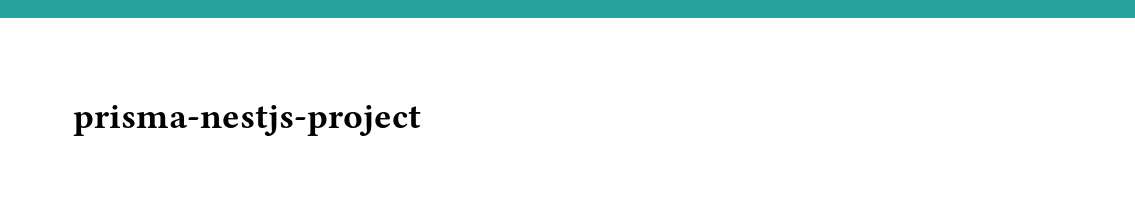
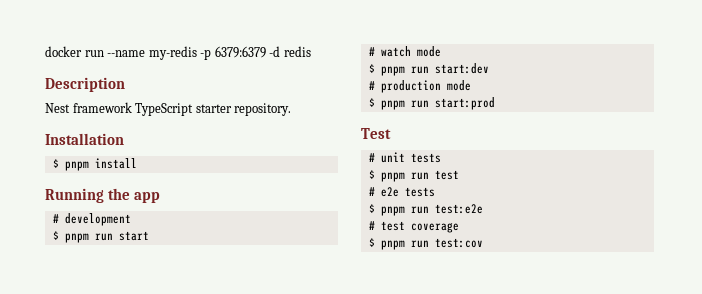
[73,105,421,136] prisma-nestjs-project -> [45,46,311,60] [45,77,125,92] [45,102,292,116] [45,133,124,145] [52,158,137,171] [45,188,161,203] [52,213,131,226] [52,231,149,243] [368,46,441,57] [368,63,489,76] [368,80,471,93] [368,97,495,110] [361,128,391,139] [368,152,441,163] [368,170,459,182] [368,187,435,197] [368,204,483,216] [368,221,459,233] [368,238,483,250] docker run --name my-redis -p 6379:6379 -d redis // Description // Nest framework TypeScript starter repository. // Installation // $ pnpm install // Running the app // # development // $ pnpm run start // # watch mode // $ pnpm run start:dev // # production mode // $ pnpm run start:prod // Test // # unit tests // $ pnpm run test // # e2e tests // $ pnpm run test:e2e // # test coverage // $ pnpm run test:cov

